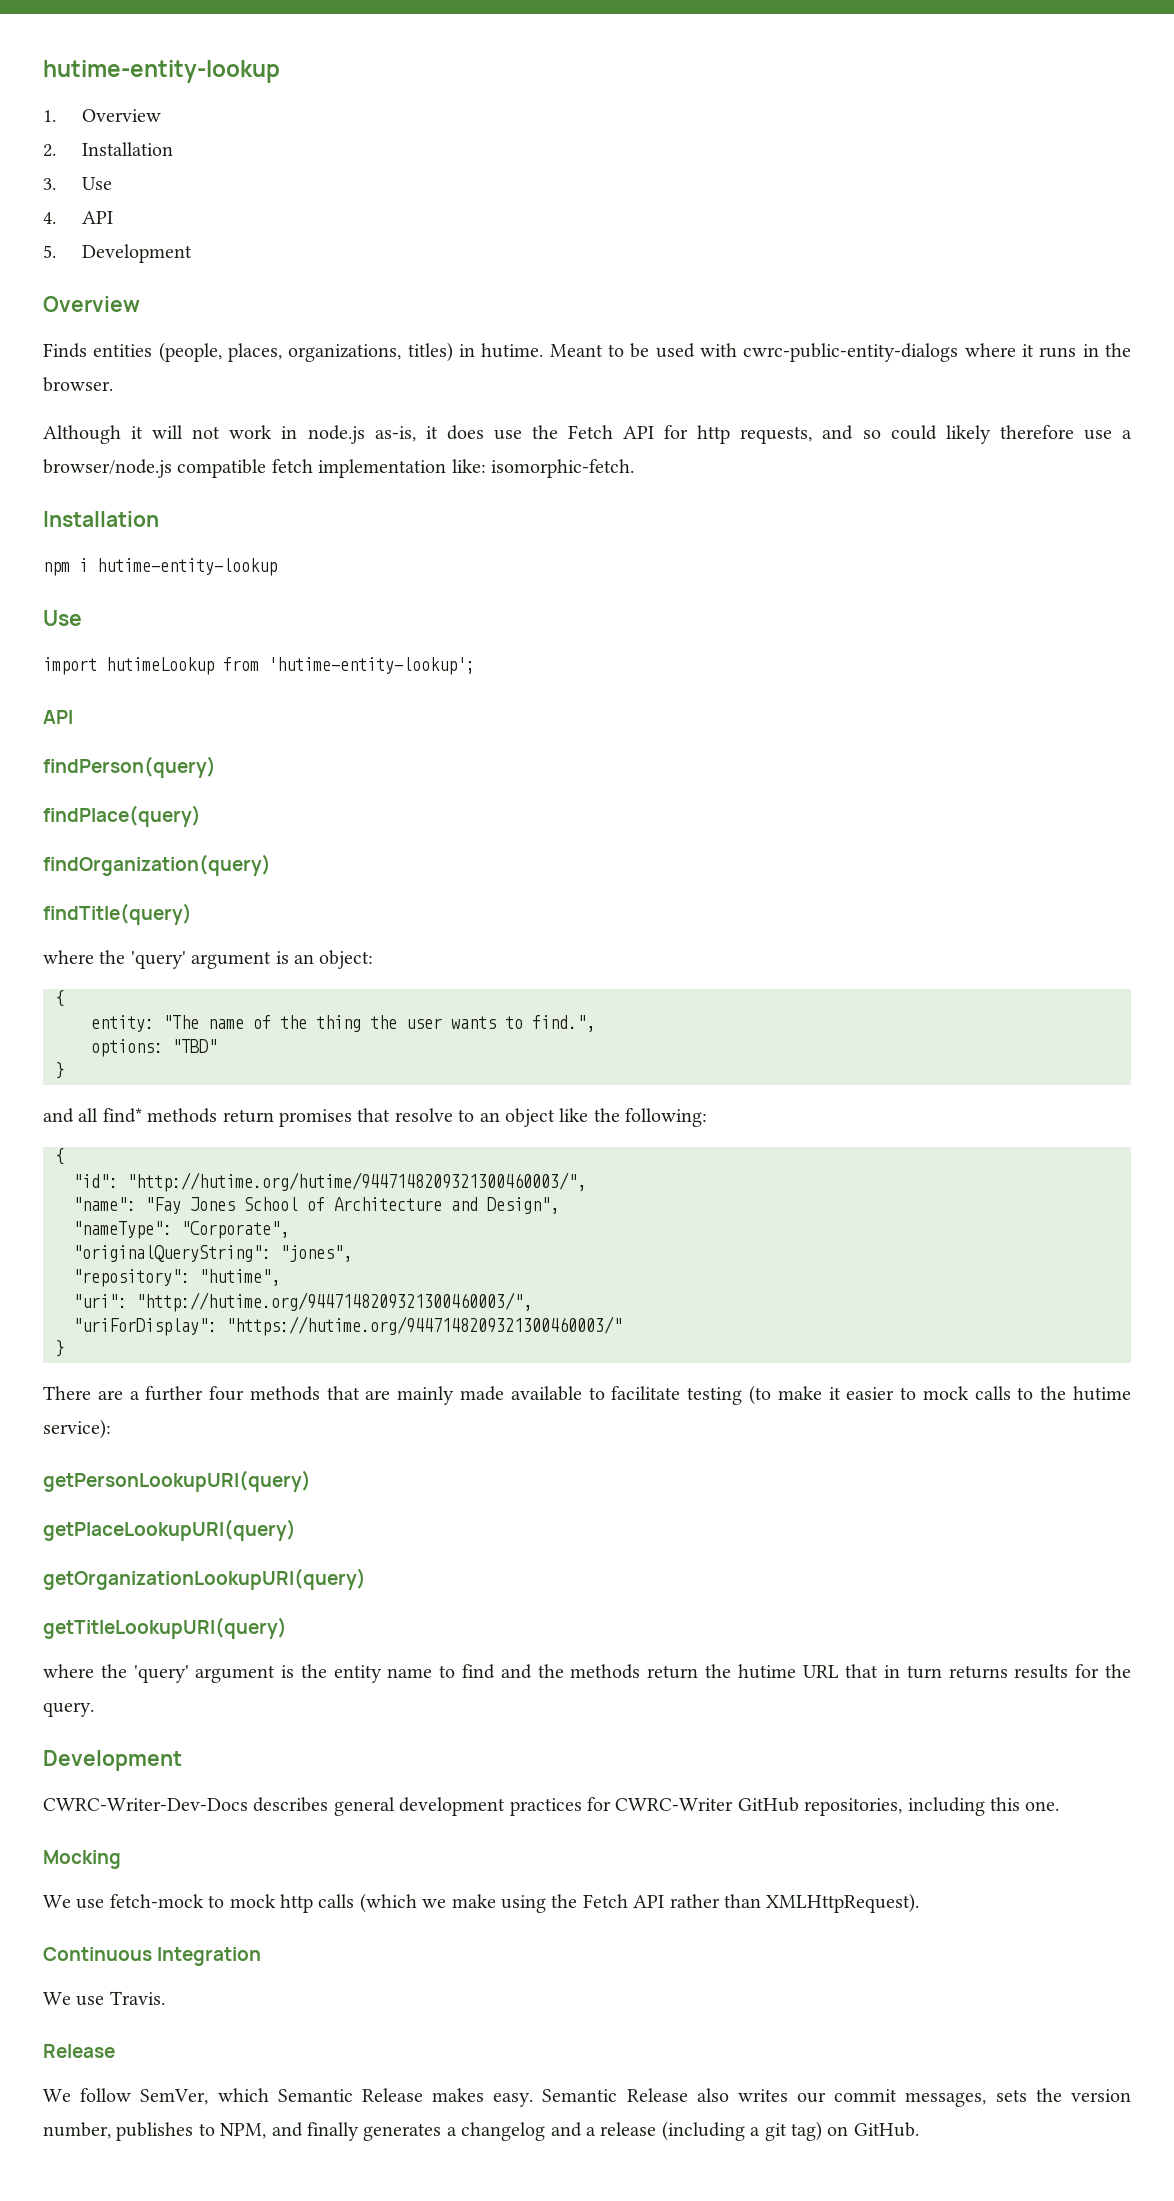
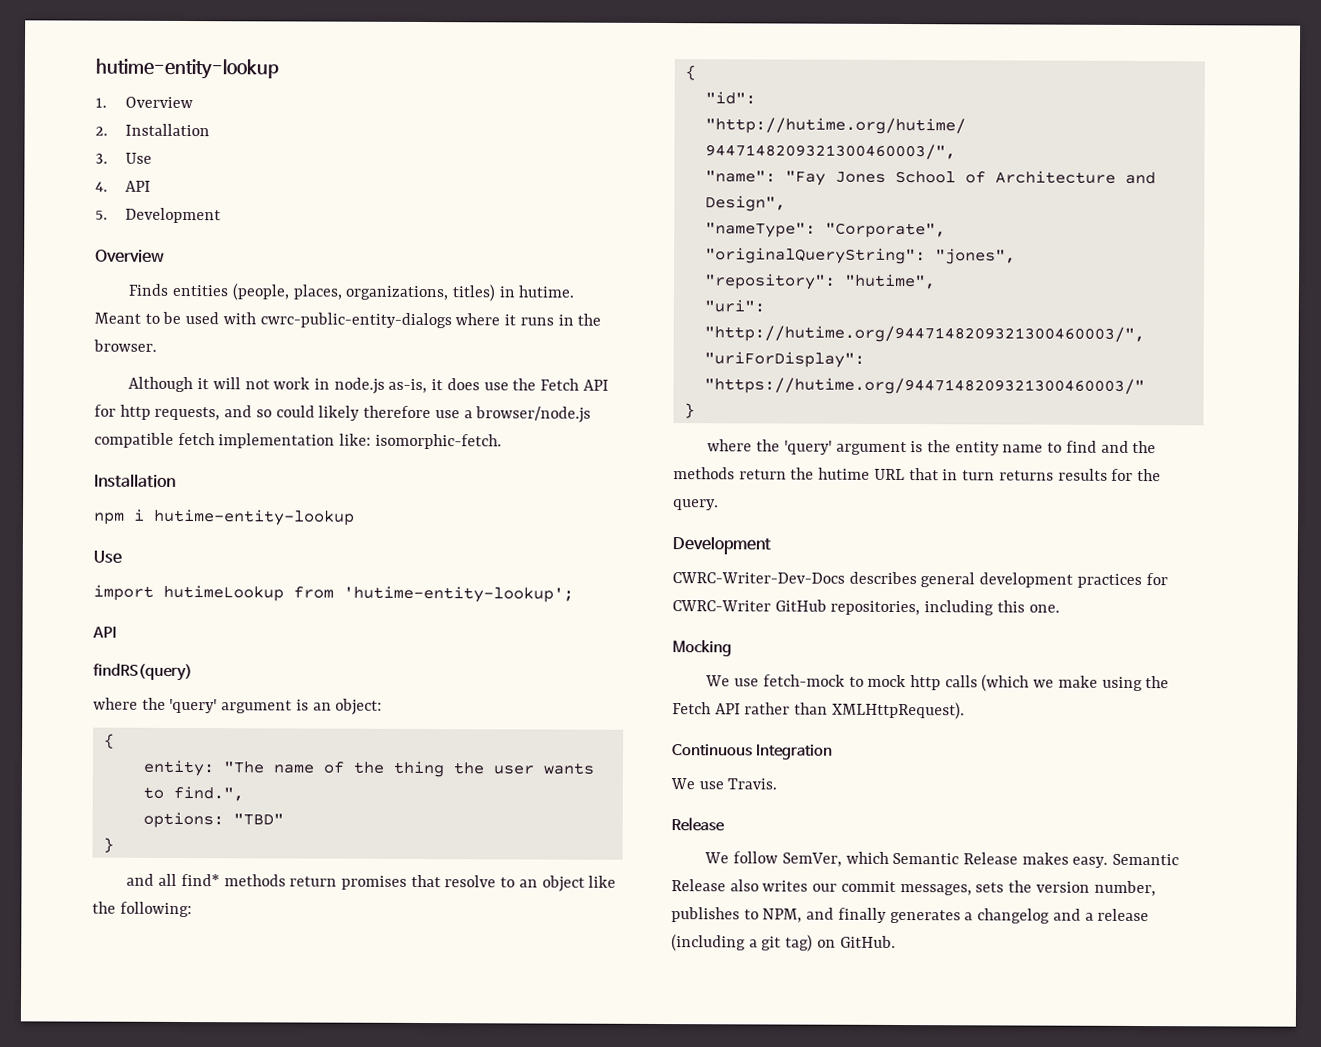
[43,756,216,778] [43,805,201,827] [43,854,271,876] [43,903,192,925] findPerson(query) // findPlace(query) // findOrganization(query) // findTitle(query) -> [93,663,193,682] findRS(query)
[43,1385,1131,1405] [43,1419,111,1439] [43,1470,311,1492] [43,1519,296,1541] [43,1568,366,1590] [43,1617,287,1639] // There are a further four methods that are mainly made available to facilitate testing (to make it easier to mock calls to the hutime service): // getPersonLookupURI(query) // getPlaceLookupURI(query) // getOrganizationLookupURI(query) // getTitleLookupURI(query) -> (695, 411) none

